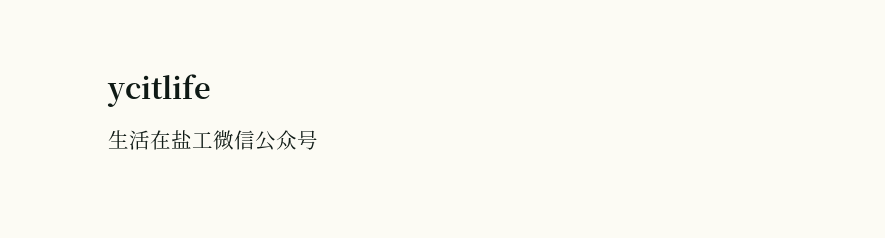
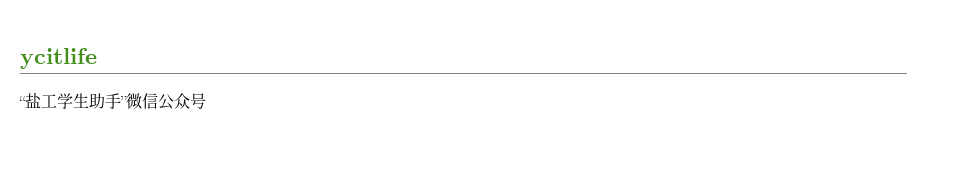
[108,130,213,150] 生活在盐工 -> [19,92,127,109] “盐工学生助手”

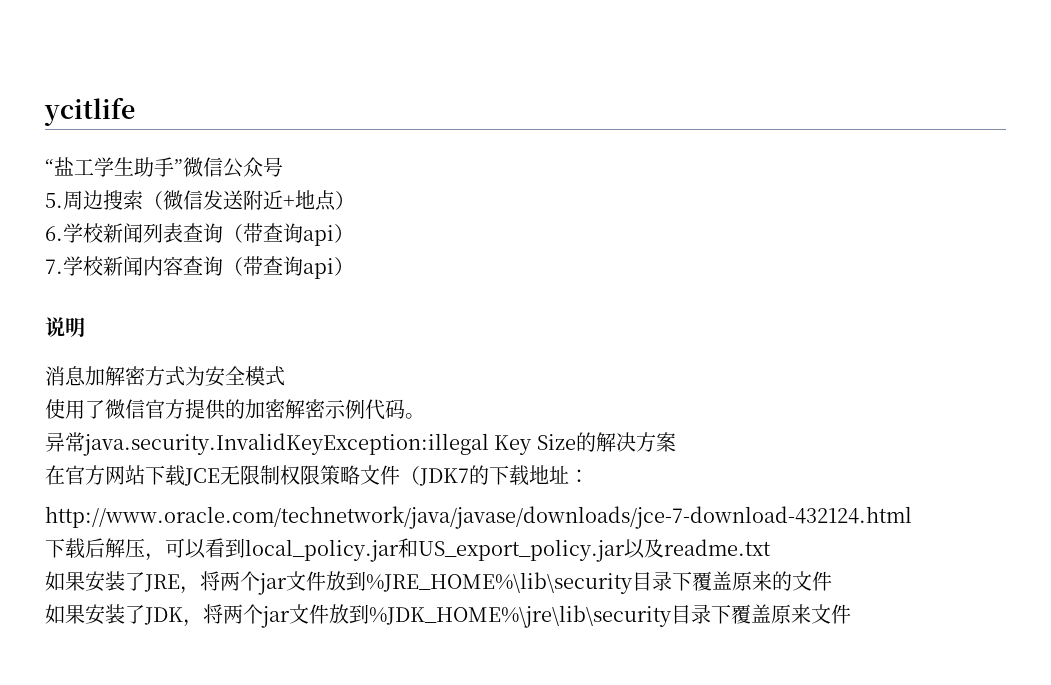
(206, 101) none -> [45,190,355,211] [45,223,354,246] [45,256,354,279] [45,317,85,337] [45,366,285,387] [45,399,425,420] [45,432,676,456] [45,465,589,486] [45,506,912,529] [45,538,771,562] [45,571,832,595] [45,604,851,628] // 5.周边搜索（微信发送附近+地点） // 6.学校新闻列表查询（带查询api） // 7.学校新闻内容查询（带查询api） // 说明 // 消息加解密方式为安全模式 // 使用了微信官方提供的加密解密示例代码。 // 异常java.security.InvalidKeyException:illegal Key Size的解决方案 // 在官方网站下载JCE无限制权限策略文件（JDK7的下载地址： // http://www.oracle.com/technetwork/java/javase/downloads/jce-7-download-432124.html // 下载后解压，可以看到local_policy.jar和US_export_policy.jar以及readme.txt // 如果安装了JRE，将两个jar文件放到%JRE_HOME%\lib\security目录下覆盖原来的文件 // 如果安装了JDK，将两个jar文件放到%JDK_HOME%\jre\lib\security目录下覆盖原来文件

